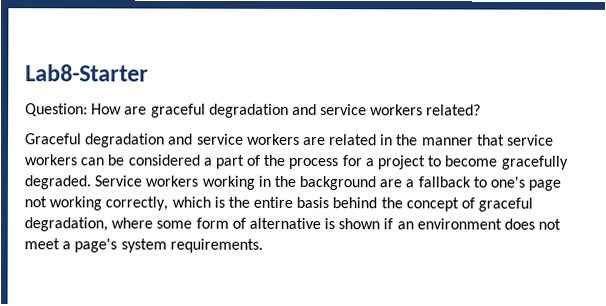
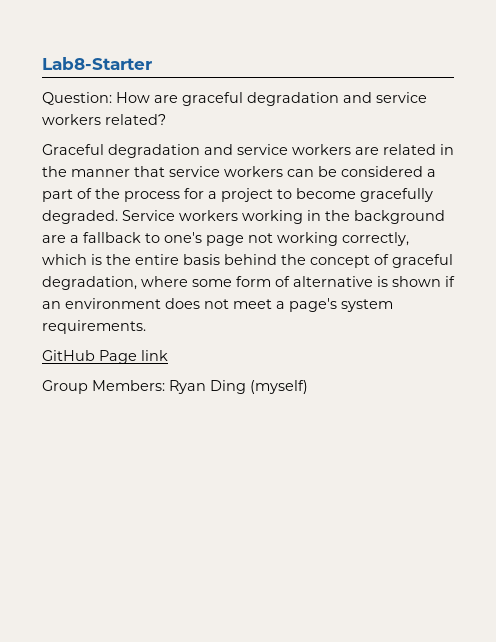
(263, 245) none -> [42,350,168,364] [42,380,308,394] // GitHub Page link // Group Members: Ryan Ding (myself)

